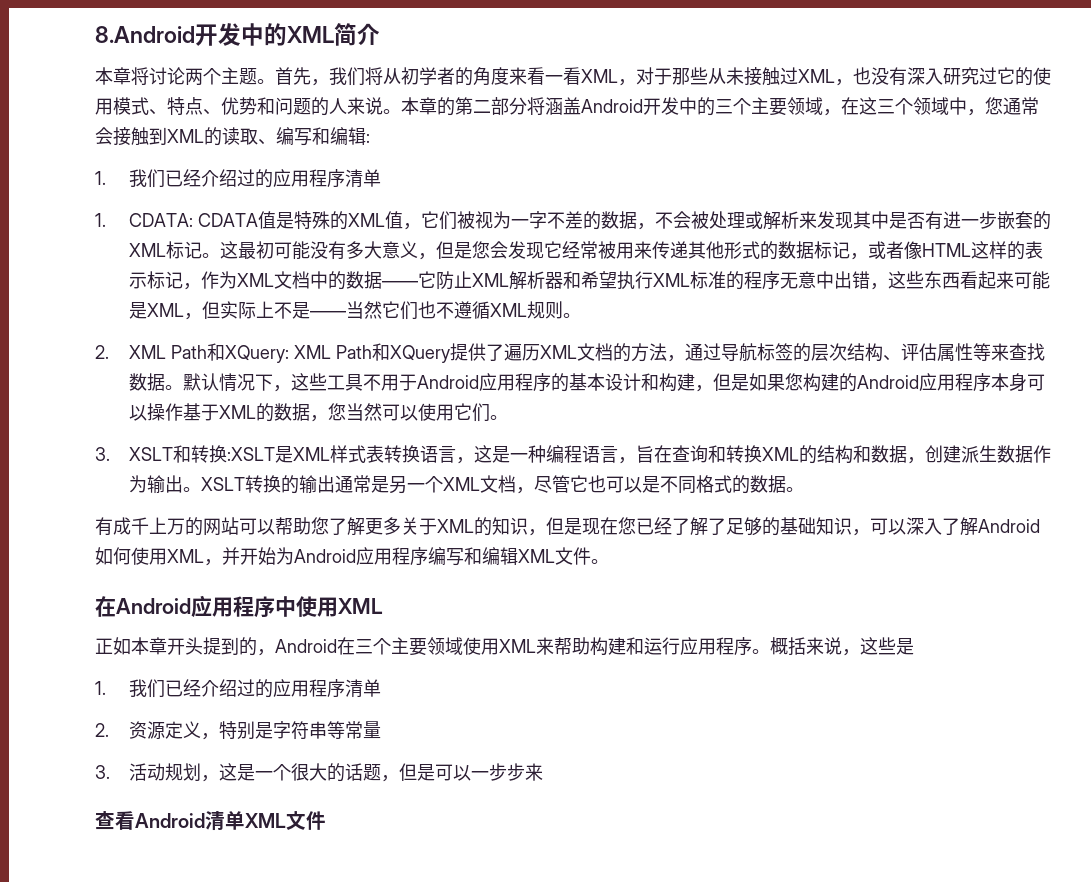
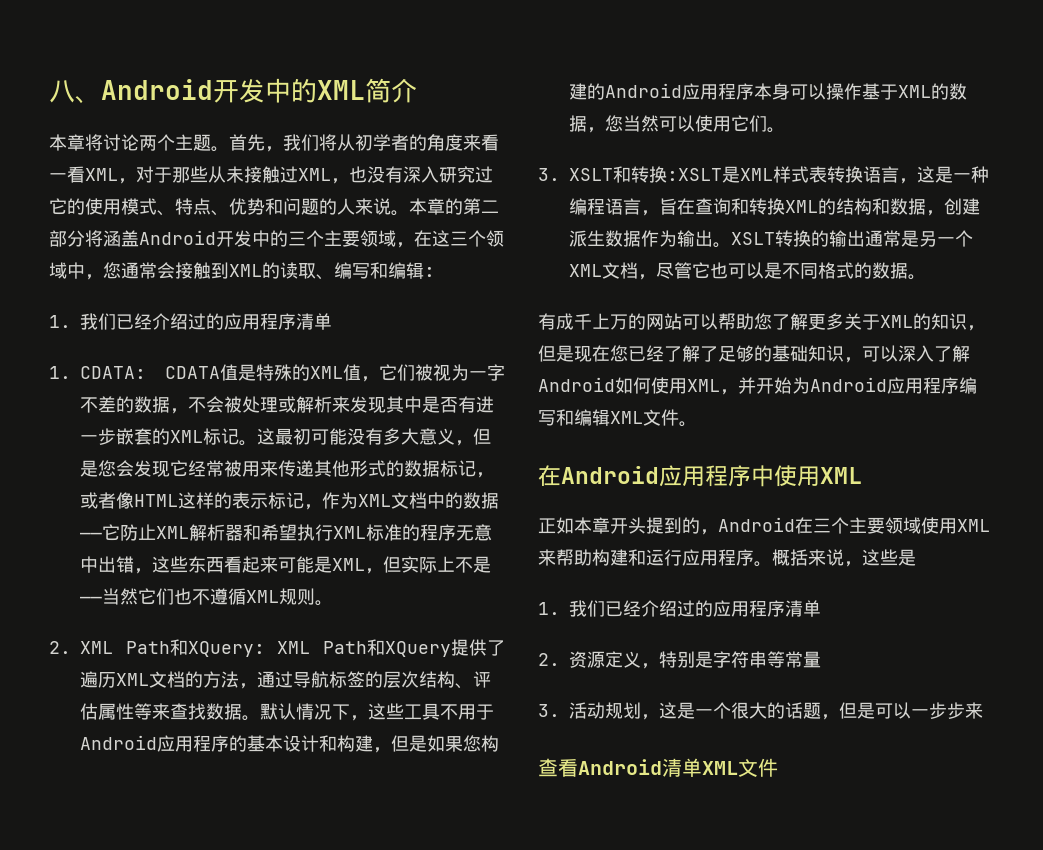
[95,26,195,43] 8.Android -> [49,79,213,104] 八、Android

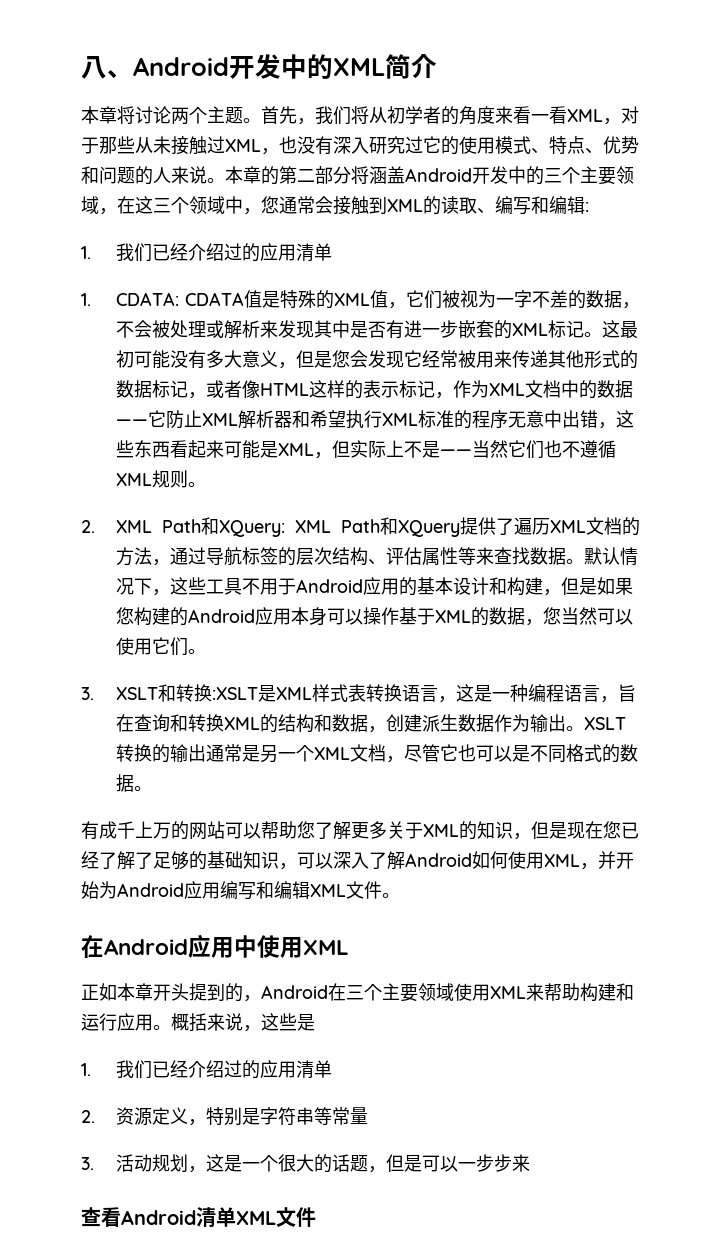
[260,313,296,330] 程序 -> (296, 252) none
[193,735,229,752] 程序 -> (399, 586) none
[718,83,754,100] 程序 -> (291, 616) none
[923,377,959,394] 程序 -> (220, 890) none
[705,465,751,487] 程序 -> (234, 947) none
[718,549,754,566] 程序 -> (153, 1022) none
[749,600,785,617] 程序 -> (296, 1069) none

